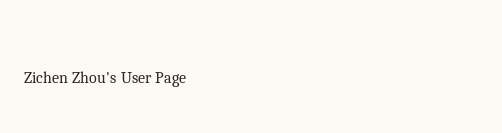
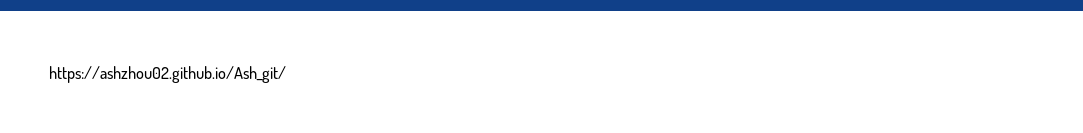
[24,71,186,87] Zichen Zhou's User Page -> [49,66,286,83] https://ashzhou02.github.io/Ash_git/

